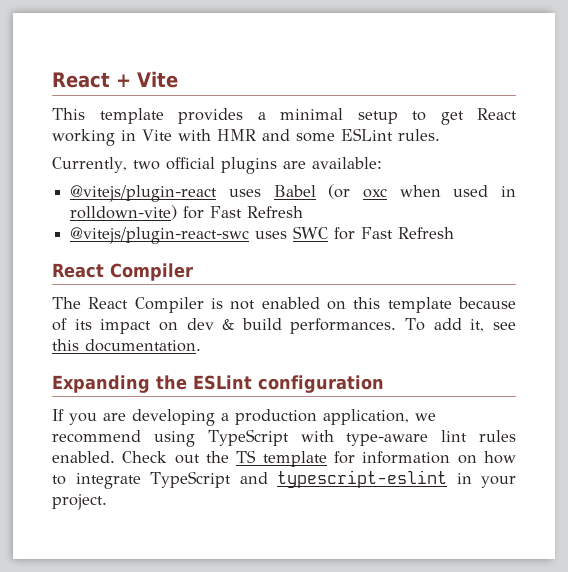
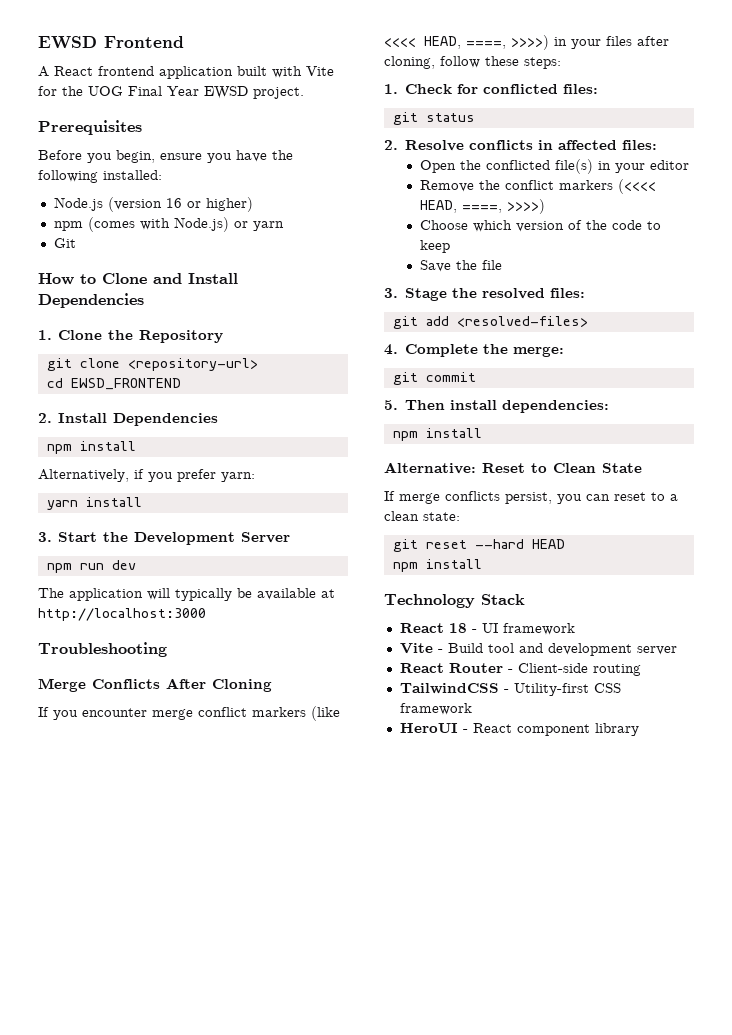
[52,71,178,88] [52,108,517,125] [52,128,440,146] [52,157,382,174] [70,184,516,202] [70,205,304,220] [70,226,455,244] [52,263,193,281] [52,297,516,313] [52,318,516,334] [52,339,201,352] [52,375,384,393] [52,409,436,426] [52,429,516,447] [52,450,516,467] [52,470,516,489] [52,494,107,510] React + Vite // This template provides a minimal setup to get React working in Vite with HMR and some ESLint rules. // Currently, two official plugins are available: // @vitejs/plugin-react uses Babel (or oxc when used in rolldown-vite) for Fast Refresh // @vitejs/plugin-react-swc uses SWC for Fast Refresh // React Compiler // The React Compiler is not enabled on this template because of its impact on dev & build performances. To add it, see this documentation. // Expanding the ESLint configuration // If you are developing a production application, we recommend using TypeScript with type-aware lint rules enabled. Check out the TS template for information on how to integrate TypeScript and typescript-eslint in your project. -> [38,36,184,49] [38,66,334,79] [38,86,304,99] [38,120,142,135] [38,150,293,163] [38,170,162,183] [53,197,253,212] [53,217,284,232] [53,238,76,248] [38,273,238,285] [38,293,144,308] [38,330,223,343] [46,358,258,371] [46,378,181,390] [38,413,218,426] [46,441,136,454] [38,469,255,482] [46,497,142,510] [38,532,290,545] [46,560,136,573] [38,588,335,601] [38,608,206,621] [38,642,167,657] [38,678,272,692] [38,706,340,721] [384,35,669,50] [384,56,561,69] [384,84,599,94] [392,112,475,125] [384,140,658,151] [419,159,689,174] [419,179,656,194] [419,199,545,214] [419,220,661,232] [419,240,450,253] [419,260,502,272] [384,288,586,301] [392,316,588,329] [384,344,565,357] [392,372,476,385] [384,400,610,413] [392,428,482,441] [384,462,642,474] [384,491,678,504] [384,511,460,521] [392,539,565,552] [392,559,482,572] [384,594,525,608] [399,623,575,635] [399,643,677,656] [399,663,641,676] [399,683,621,696] [399,703,472,715] [399,723,639,736] EWSD Frontend // A React frontend application built with Vite for the UOG Final Year EWSD project. // Prerequisites // Before you begin, ensure you have the following installed: // Node.js (version 16 or higher) // npm (comes with Node.js) or yarn // Git // How to Clone and Install Dependencies // 1. Clone the Repository // git clone <repository-url> // cd EWSD_FRONTEND // 2. Install Dependencies // npm install // Alternatively, if you prefer yarn: // yarn install // 3. Start the Development Server // npm run dev // The application will typically be available at http://localhost:3000 // Troubleshooting // Merge Conflicts After Cloning // If you encounter merge conflict markers (like <<<< HEAD, ====, >>>>) in your files after cloning, follow these steps: // 1. Check for conflicted files: // git status // 2. Resolve conflicts in affected files: // Open the conflicted file(s) in your editor // Remove the conflict markers (<<<< HEAD, ====, >>>>) // Choose which version of the code to keep // Save the file // 3. Stage the resolved files: // git add <resolved-files> // 4. Complete the merge: // git commit // 5. Then install dependencies: // npm install // Alternative: Reset to Clean State // If merge conflicts persist, you can reset to a clean state: // git reset --hard HEAD // npm install // Technology Stack // React 18 - UI framework // Vite - Build tool and development server // React Router - Client-side routing // TailwindCSS - Utility-first CSS framework // HeroUI - React component library

